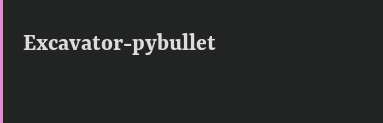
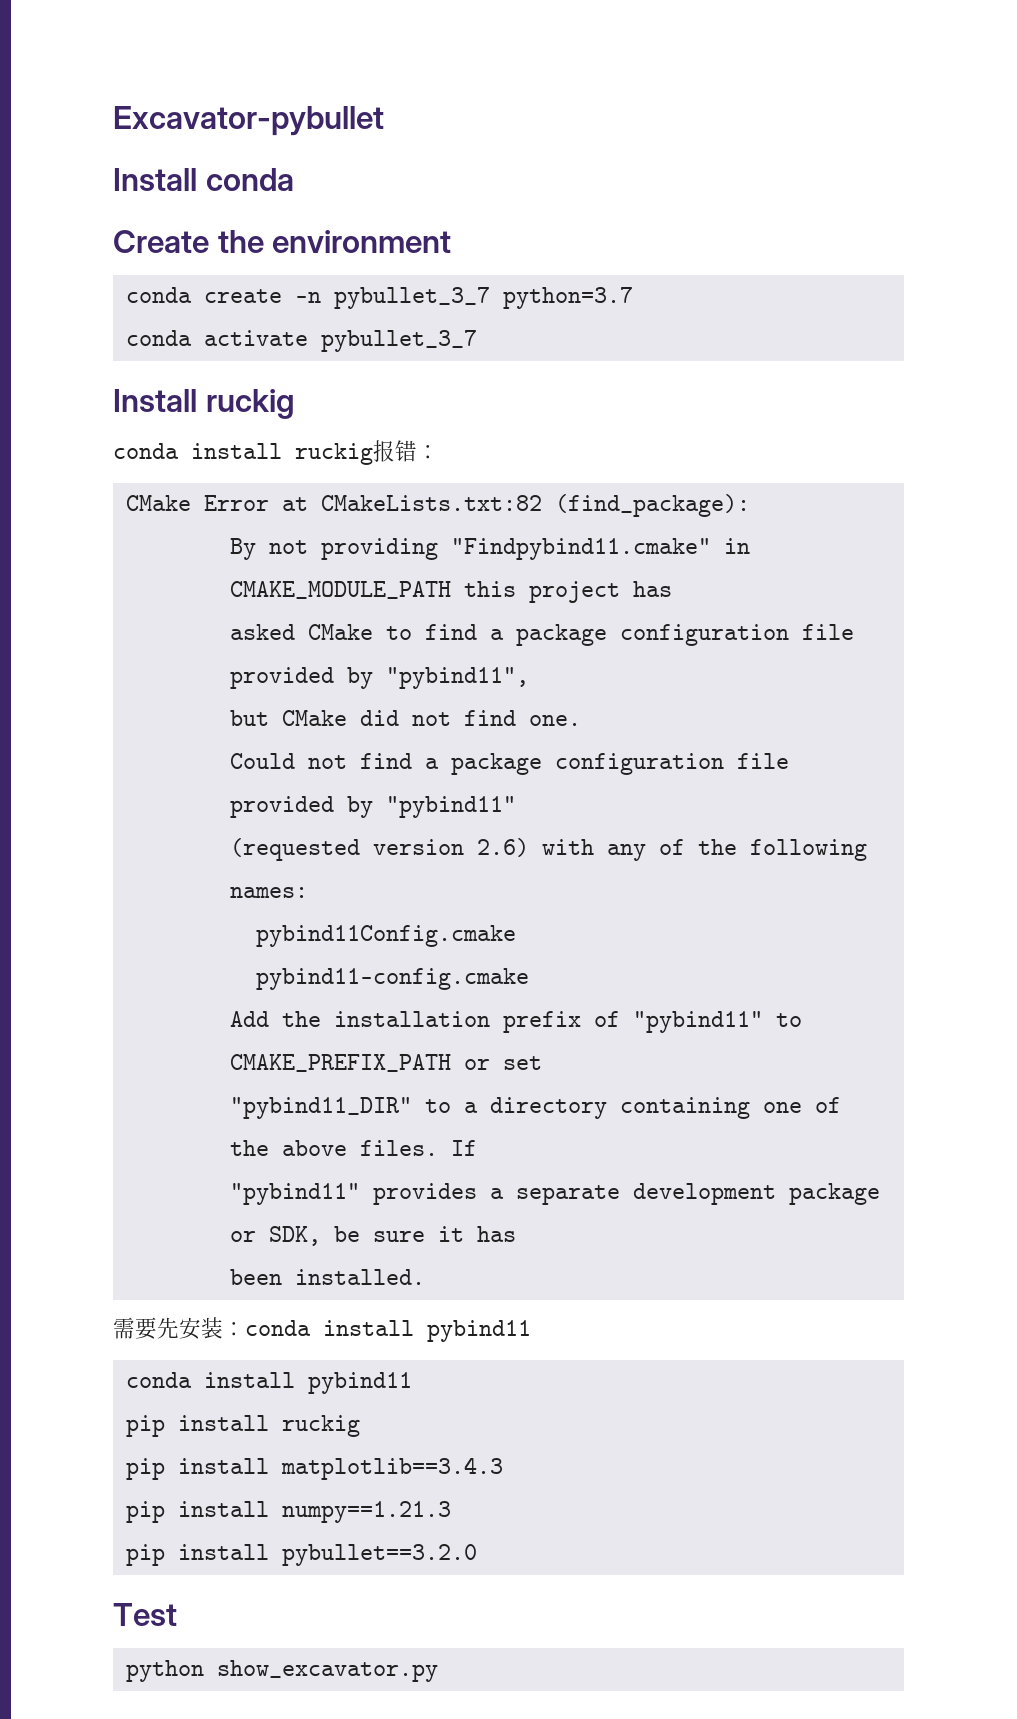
(216, 44) none -> [113,168,294,191] [113,230,452,253] [125,287,633,309] [125,330,477,352] [113,389,294,419] [113,440,439,465] [125,494,750,517] [229,538,750,560] [229,581,672,603] [229,624,854,646] [229,667,529,689] [229,710,581,726] [229,753,789,775] [229,796,516,818] [229,838,867,861] [229,887,308,898] [255,925,516,947] [255,968,529,990] [229,1011,802,1033] [229,1054,542,1072] [229,1097,841,1119] [229,1140,477,1156] [229,1183,880,1205] [229,1226,516,1246] [229,1269,425,1285] [113,1317,531,1342] [125,1372,412,1394] [125,1415,360,1437] [125,1457,503,1480] [125,1501,451,1523] [125,1544,477,1566] [113,1603,177,1626] [125,1660,438,1682] // Install conda // Create the environment // conda create -n pybullet_3_7 python=3.7 // conda activate pybullet_3_7 // Install ruckig // conda install ruckig报错： // CMake Error at CMakeLists.txt:82 (find_package): // By not providing "Findpybind11.cmake" in CMAKE_MODULE_PATH this project has // asked CMake to find a package configuration file provided by "pybind11", // but CMake did not find one. // Could not find a package configuration file provided by "pybind11" // (requested version 2.6) with any of the following names: // pybind11Config.cmake // pybind11-config.cmake // Add the installation prefix of "pybind11" to CMAKE_PREFIX_PATH or set // "pybind11_DIR" to a directory containing one of the above files. If // "pybind11" provides a separate development package or SDK, be sure it has // been installed. // 需要先安装：conda install pybind11 // conda install pybind11 // pip install ruckig // pip install matplotlib==3.4.3 // pip install numpy==1.21.3 // pip install pybullet==3.2.0 // Test // python show_excavator.py

